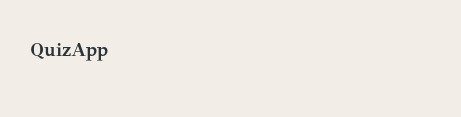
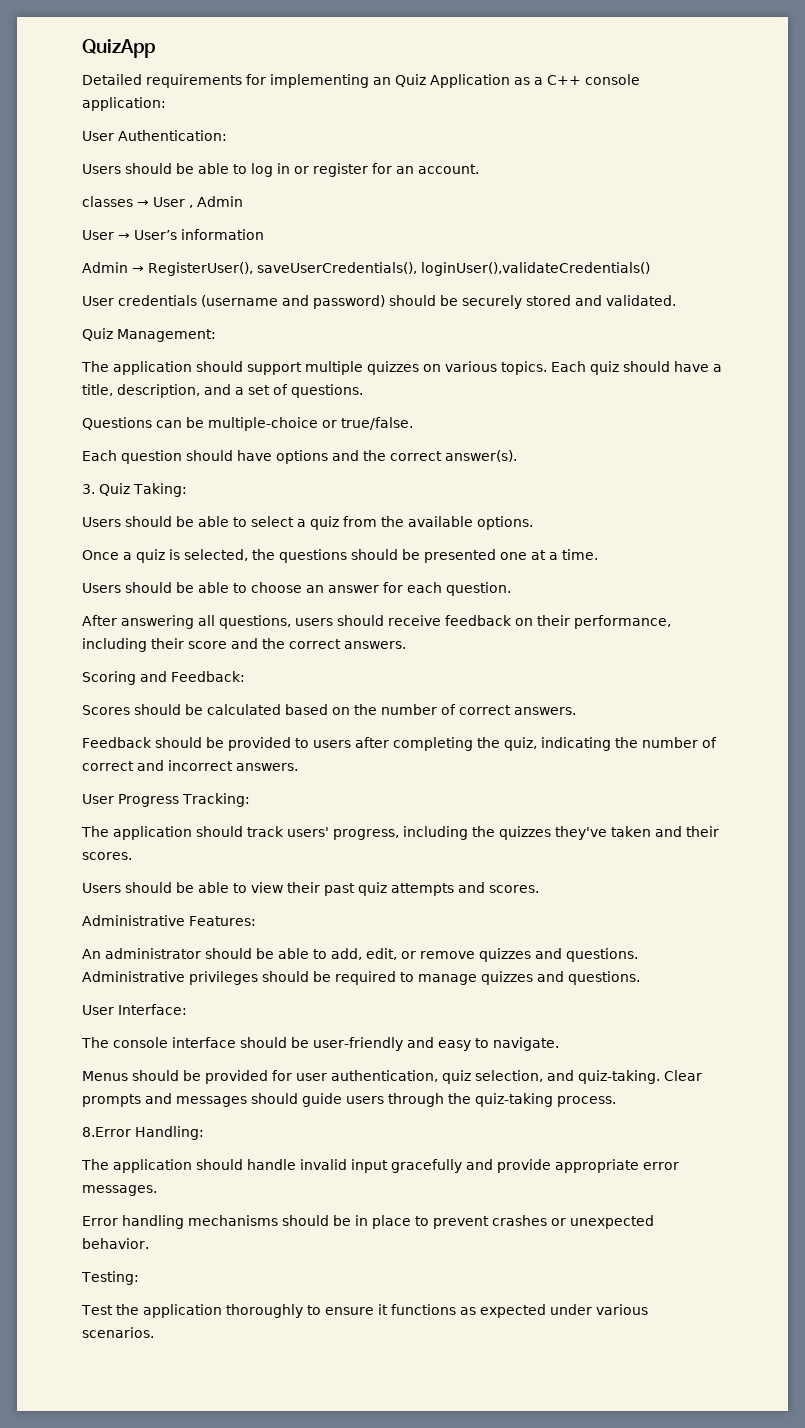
(108, 52) none -> [82,74,640,88] [82,97,166,111] [82,130,227,141] [82,163,479,177] [82,196,243,208] [82,229,264,240] [82,262,650,276] [82,295,676,309] [82,328,216,342] [81,361,722,375] [82,384,363,398] [82,417,413,431] [82,450,517,464] [82,483,187,497] [82,516,533,530] [82,549,598,563] [82,582,511,596] [82,615,671,629] [82,638,406,652] [82,671,245,685] [82,704,576,715] [82,737,717,751] [82,760,298,771] [82,793,250,807] [81,826,719,840] [82,852,132,860] [82,882,539,896] [82,915,256,926] [82,948,638,962] [82,971,640,985] [82,1004,187,1015] [81,1037,559,1051] [82,1070,702,1084] [82,1093,616,1107] [82,1126,204,1140] [81,1159,679,1173] [82,1185,157,1196] [82,1215,654,1229] [82,1238,149,1249] [81,1271,139,1285] [81,1304,648,1318] [82,1327,154,1338] // Detailed requirements for implementing an Quiz Application as a C++ console application: // User Authentication: // Users should be able to log in or register for an account. // classes → User , Admin // User → User’s information // Admin → RegisterUser(), saveUserCredentials(), loginUser(),validateCredentials() // User credentials (username and password) should be securely stored and validated. // Quiz Management: // The application should support multiple quizzes on various topics. Each quiz should have a title, description, and a set of questions. // Questions can be multiple-choice or true/false. // Each question should have options and the correct answer(s). // 3. Quiz Taking: // Users should be able to select a quiz from the available options. // Once a quiz is selected, the questions should be presented one at a time. // Users should be able to choose an answer for each question. // After answering all questions, users should receive feedback on their performance, including their score and the correct answers. // Scoring and Feedback: // Scores should be calculated based on the number of correct answers. // Feedback should be provided to users after completing the quiz, indicating the number of correct and incorrect answers. // User Progress Tracking: // The application should track users' progress, including the quizzes they've taken and their scores. // Users should be able to view their past quiz attempts and scores. // Administrative Features: // An administrator should be able to add, edit, or remove quizzes and questions. Administrative privileges should be required to manage quizzes and questions. // User Interface: // The console interface should be user-friendly and easy to navigate. // Menus should be provided for user authentication, quiz selection, and quiz-taking. Clear prompts and messages should guide users through the quiz-taking process. // 8.Error Handling: // The application should handle invalid input gracefully and provide appropriate error messages. // Error handling mechanisms should be in place to prevent crashes or unexpected behavior. // Testing: // Test the application thoroughly to ensure it functions as expected under various scenarios.

